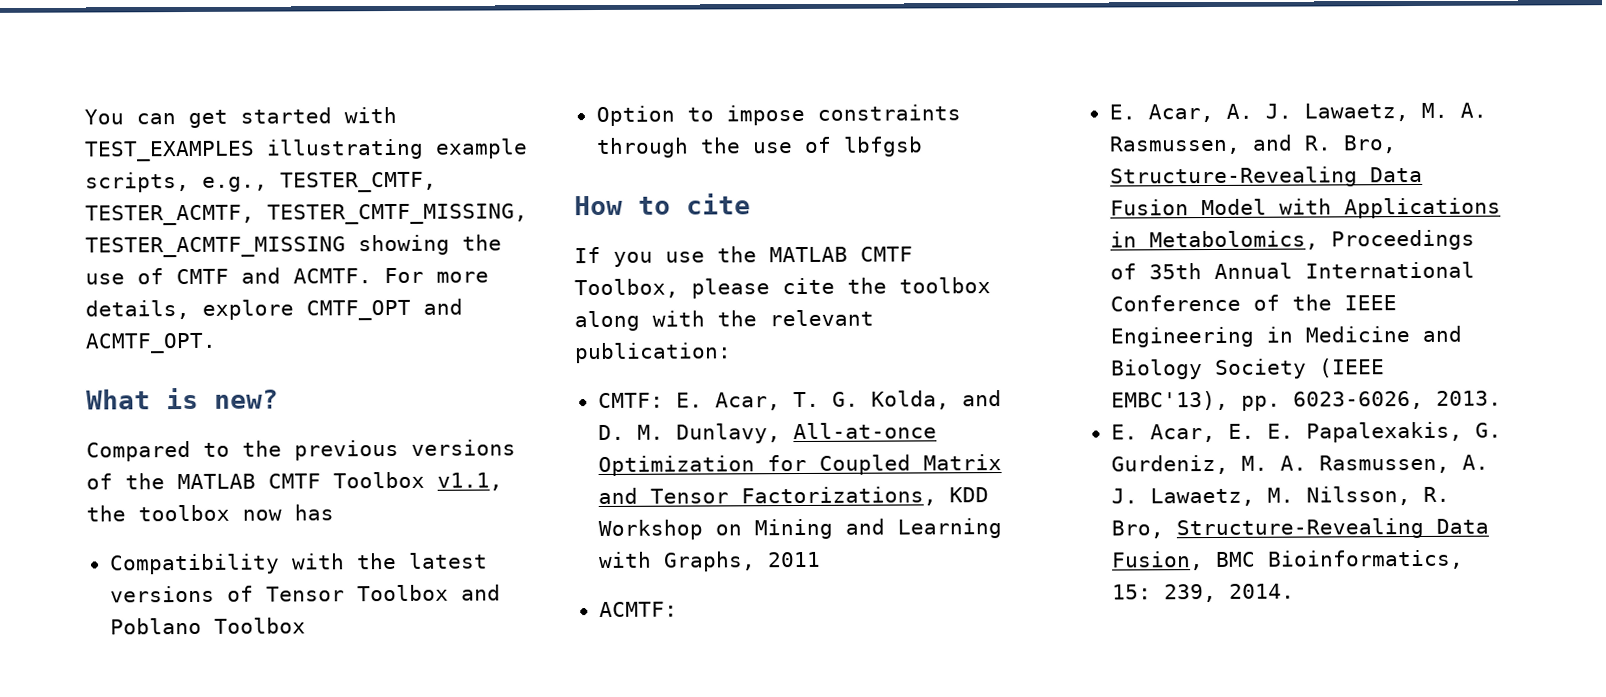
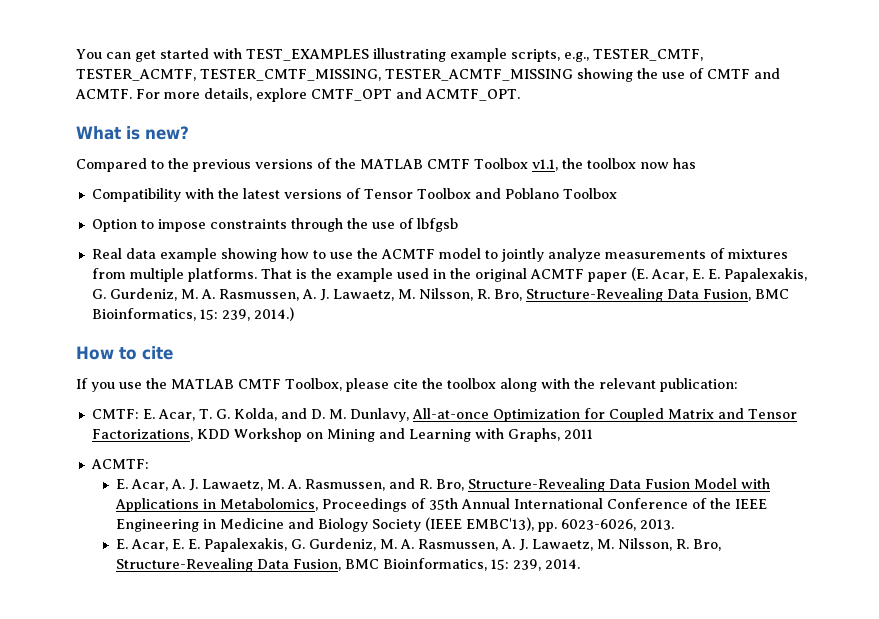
(923, 146) none -> [91,248,788,262] [91,267,807,282] [91,288,789,302] [91,307,294,321] // Real data example showing how to use the ACMTF model to jointly analyze measurements of mixtures from multiple platforms. That is the example used in the original ACMTF paper (E. Acar, E. E. Papalexakis, G. Gurdeniz, M. A. Rasmussen, A. J. Lawaetz, M. Nilsson, R. Bro, Structure-Revealing Data Fusion, BMC Bioinformatics, 15: 239, 2014.)

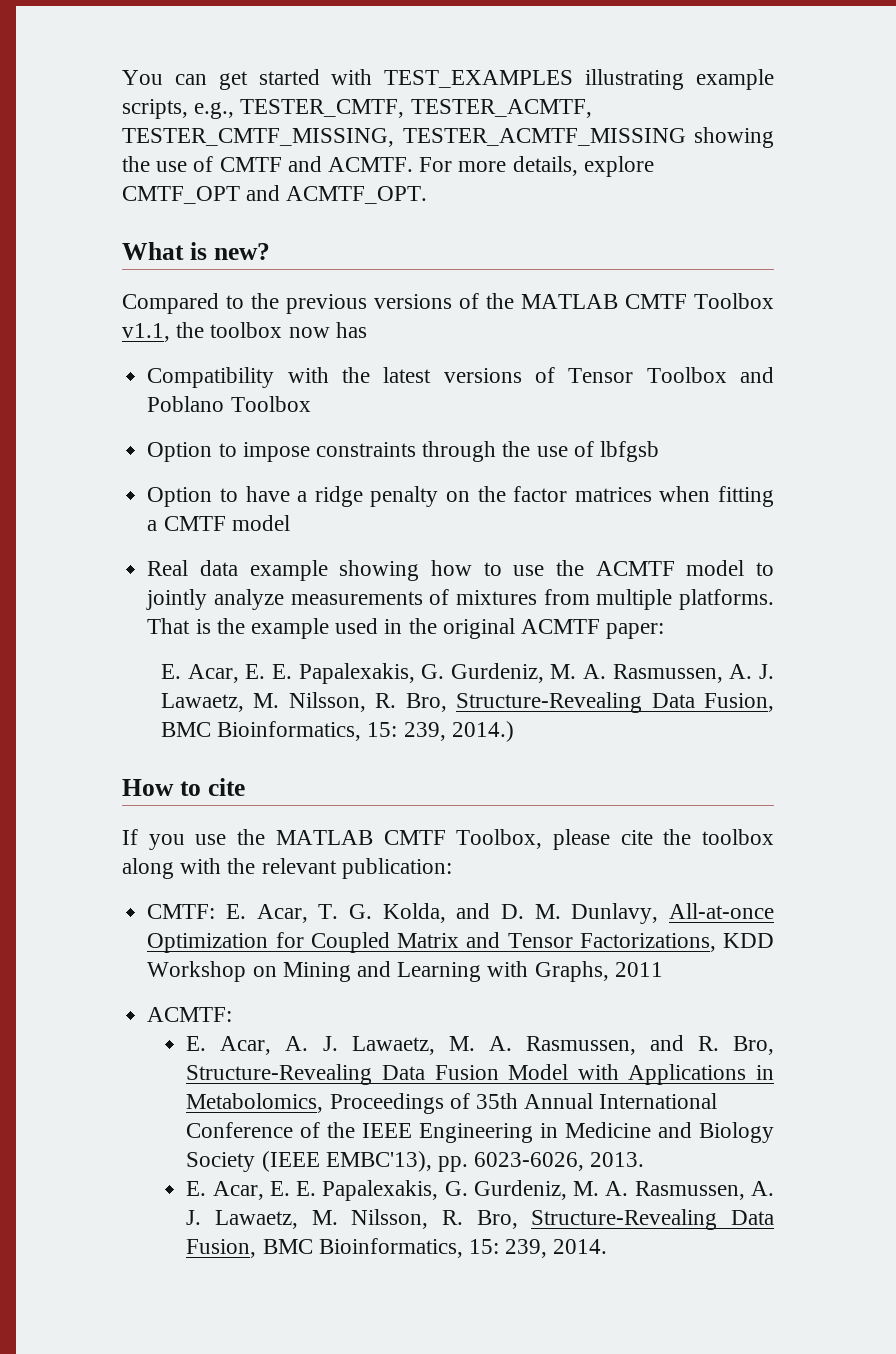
(458, 225) none -> [147,486,774,507] [147,515,290,531] // Option to have a ridge penalty on the factor matrices when fitting a CMTF model
[587,267,648,282] paper (E. -> [606,623,665,639] [160,664,181,679] paper: // E.

